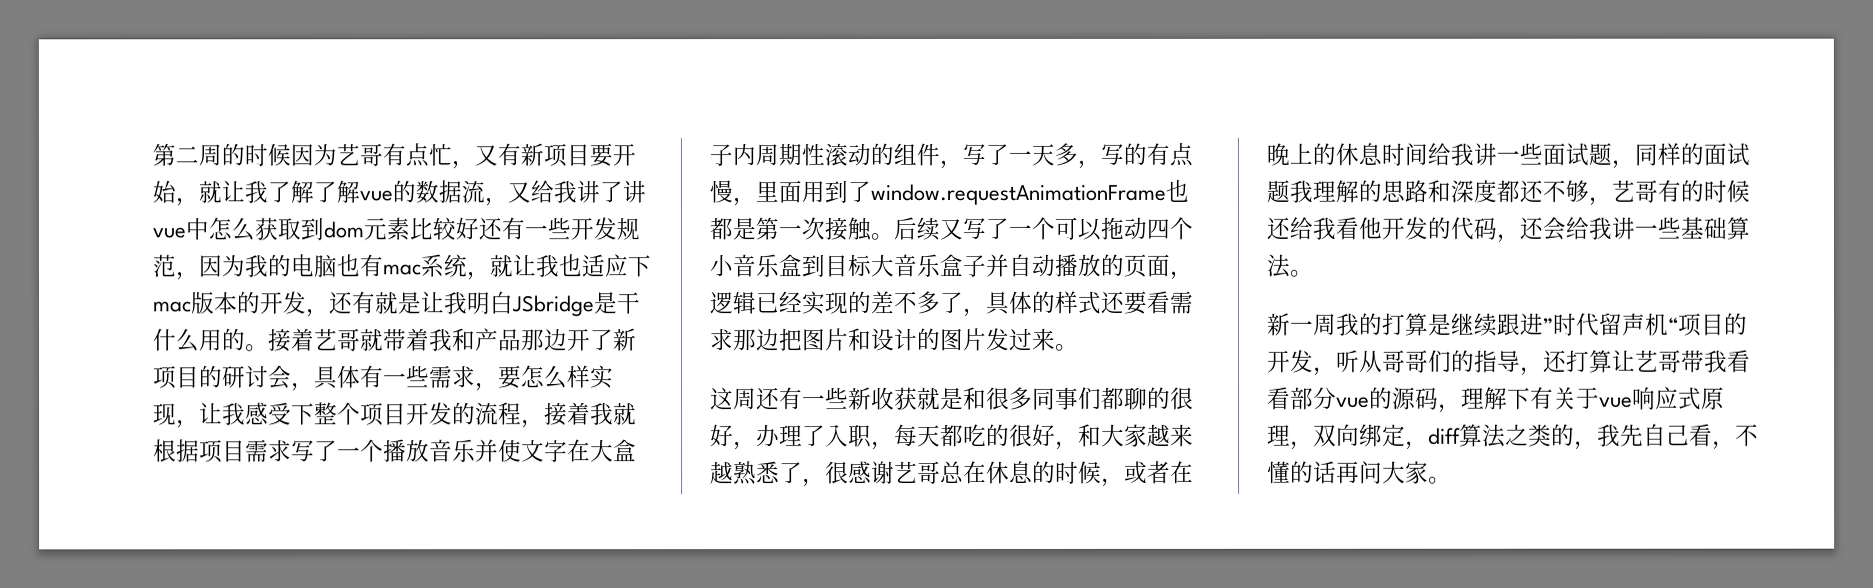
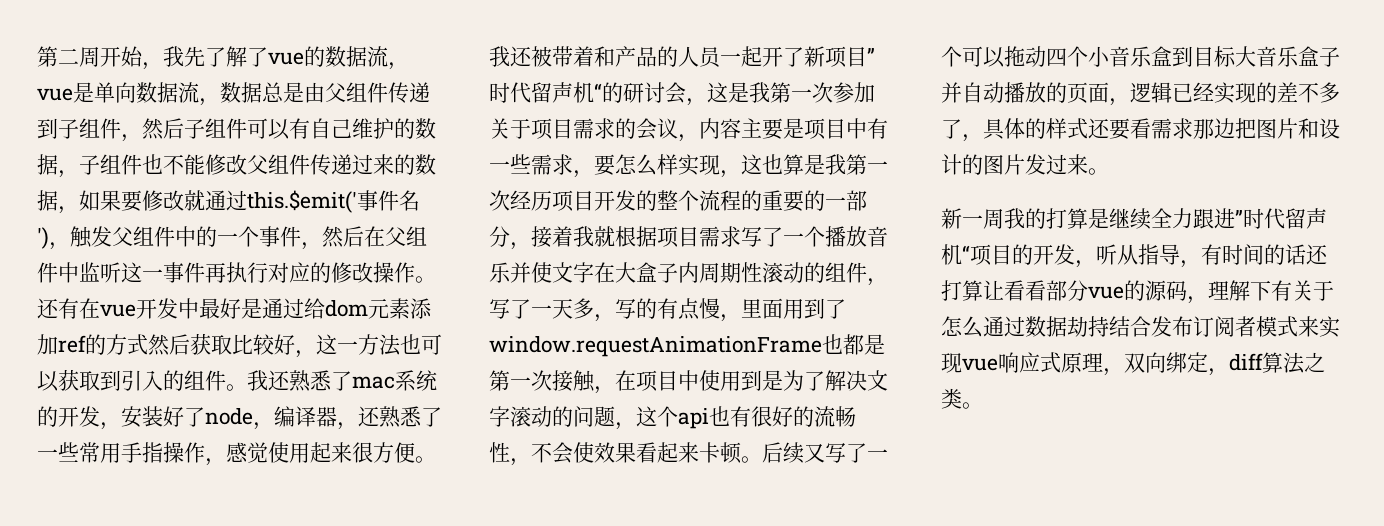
[221,143,636,170] [152,180,646,207] [152,217,640,242] [152,254,651,281] [153,291,641,318] [153,328,637,353] [153,365,361,392] 的时候因为艺哥有点忙，又有新项目要开始，就让我了解了解vue的数据流，又给我讲了讲vue中怎么获取到dom元素比较好还有一些开发规范，因为我的电脑也有mac系统，就让我也适应下mac版本的开发，还有就是让我明白JSbridge是干什么用的。接着艺哥就带着我和产品那边开了新项目的研讨会，具体 -> [100,46,409,70] [37,82,430,106] [37,118,436,142] [37,154,436,178] [37,190,420,214] [37,226,427,250] [37,262,436,283] [37,298,432,319] [37,333,442,358] [37,369,437,392] [37,406,442,430] [37,442,436,466] [489,46,875,68] [489,82,875,106] [489,118,867,142] 开始，我先了解了vue的数据流，vue是单向数据流，数据总是由父组件传递到子组件，然后子组件可以有自己维护的数据，子组件也不能修改父组件传递过来的数据，如果要修改就通过this.$emit('事件名')，触发父组件中的一个事件，然后在父组件中监听这一事件再执行对应的修改操作。还有在vue开发中最好是通过给dom元素添加ref的方式然后获取比较好，这一方法也可以获取到引入的组件。我还熟悉了mac系统的开发，安装好了node，编译器，还熟悉了一些常用手指操作，感觉使用起来很方便。我还被带着和产品的人员一起开了新项目”时代留声机“的研讨会，这是我第一次参加关于项目需求的会议，内容主要是项目中
[199,402,522,427] 让我感受下整个项目开发的流程 -> [741,154,888,175] [489,190,867,212] [489,226,510,247] 这也算是我第一次经历项目开发的整个流程的重要的一部分
(872, 229) none -> [594,370,888,394] [489,406,856,430] [489,442,742,466] ，在项目中使用到是为了解决文字滚动的问题，这个api也有很好的流畅性，不会使效果看起来卡顿
[710,386,1194,411] [710,423,1194,451] [710,460,1194,488] [1266,142,1750,169] [1266,179,1750,206] [1266,216,1750,243] [1266,253,1313,278] // 这周还有一些新收获就是和很多同事们都聊的很好，办理了入职，每天都吃的很好，和大家越来越熟悉了，很感谢艺哥总在休息的时候，或者在晚上的休息时间给我讲一些面试题，同样的面试题我理解的思路和深度都还不够，艺哥有的时候还给我看他开发的代码，还会给我讲一些基础算法。 -> (1109, 171) none
(1498, 324) none -> [1151,208,1193,229] 全力
[1382,349,1728,376] 哥哥们的指导，还打算让艺哥带我 -> [1138,244,1328,268] [941,280,1004,301] 指导，有时间的话还打算让
(1600, 397) none -> [941,316,1340,338] [941,353,962,373] 怎么通过数据劫持结合发布订阅者模式来实现
[1551,423,1759,450] [1267,460,1429,484] 的，我先自己看，不懂的话再问大家 -> (962, 398) none

